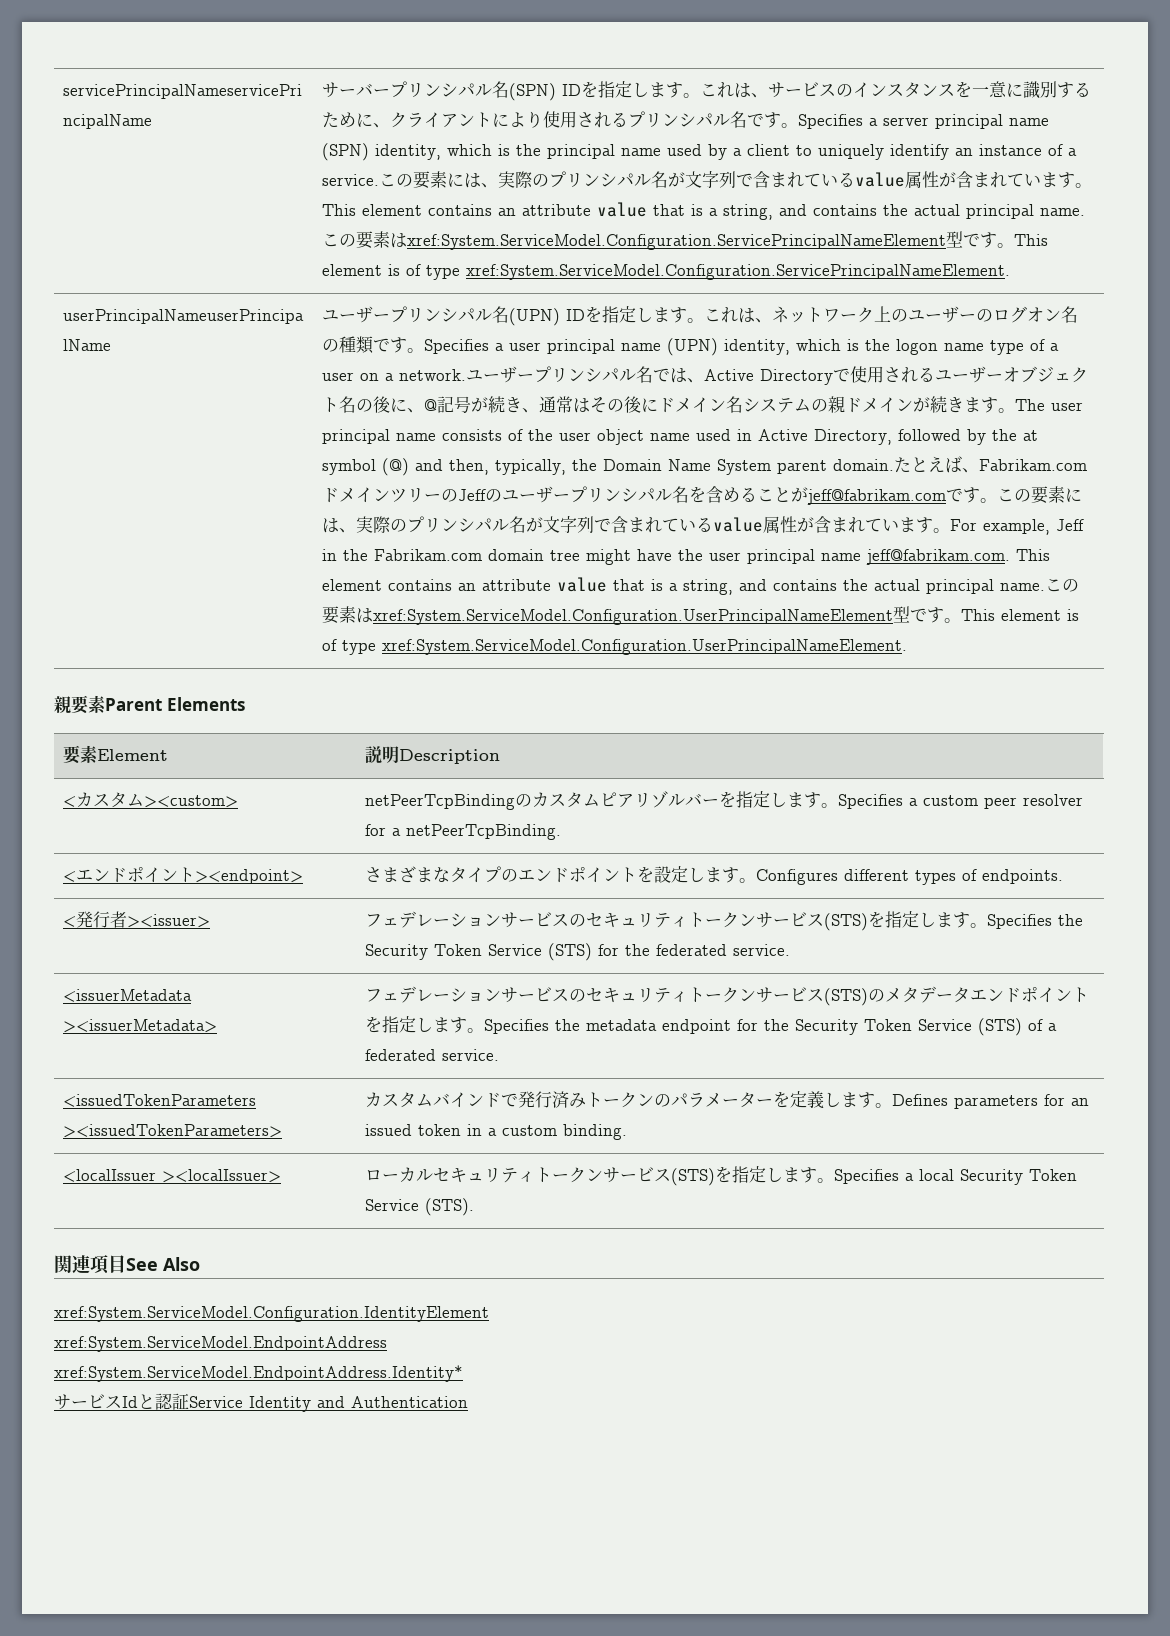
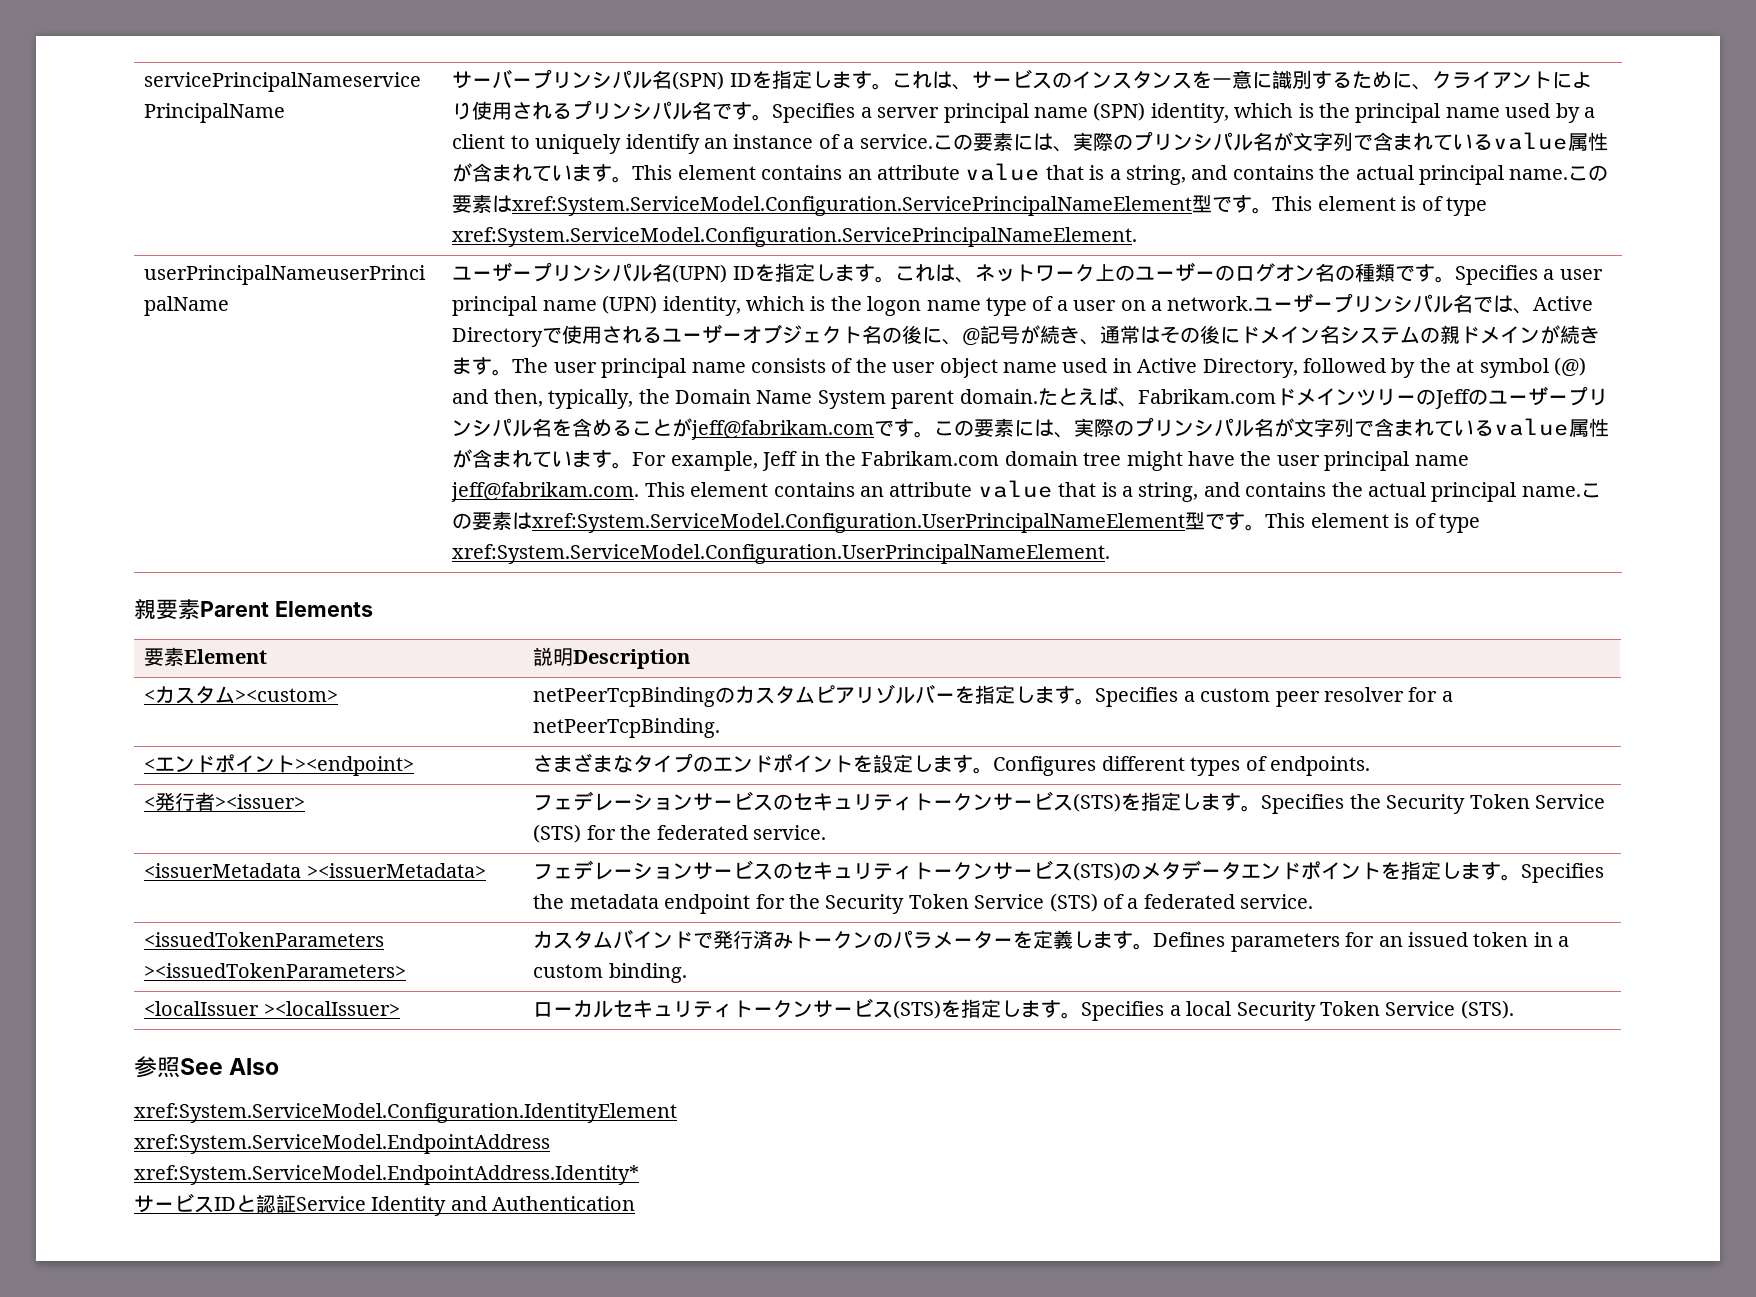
[54,1255,126,1274] 関連項目 -> [134,1056,180,1078] 参照
[122,1396,138,1408] Id -> [214,1197,236,1211] ID

